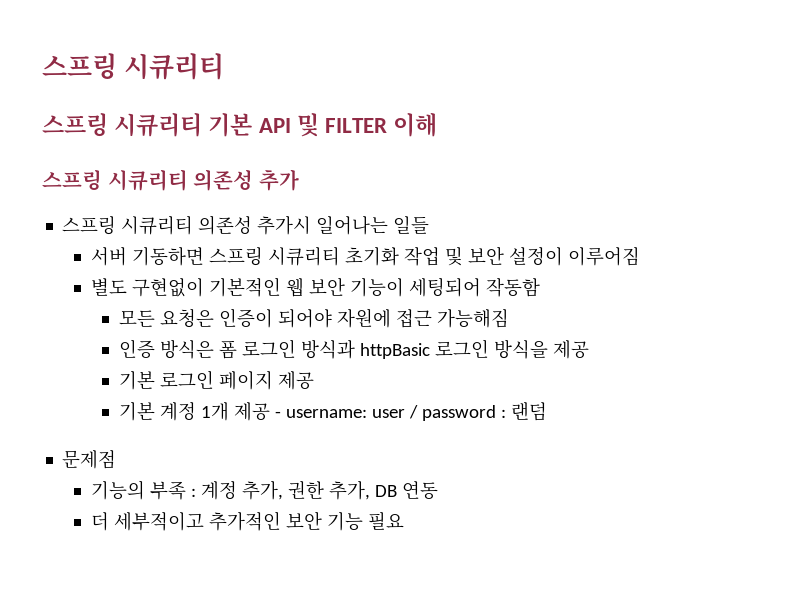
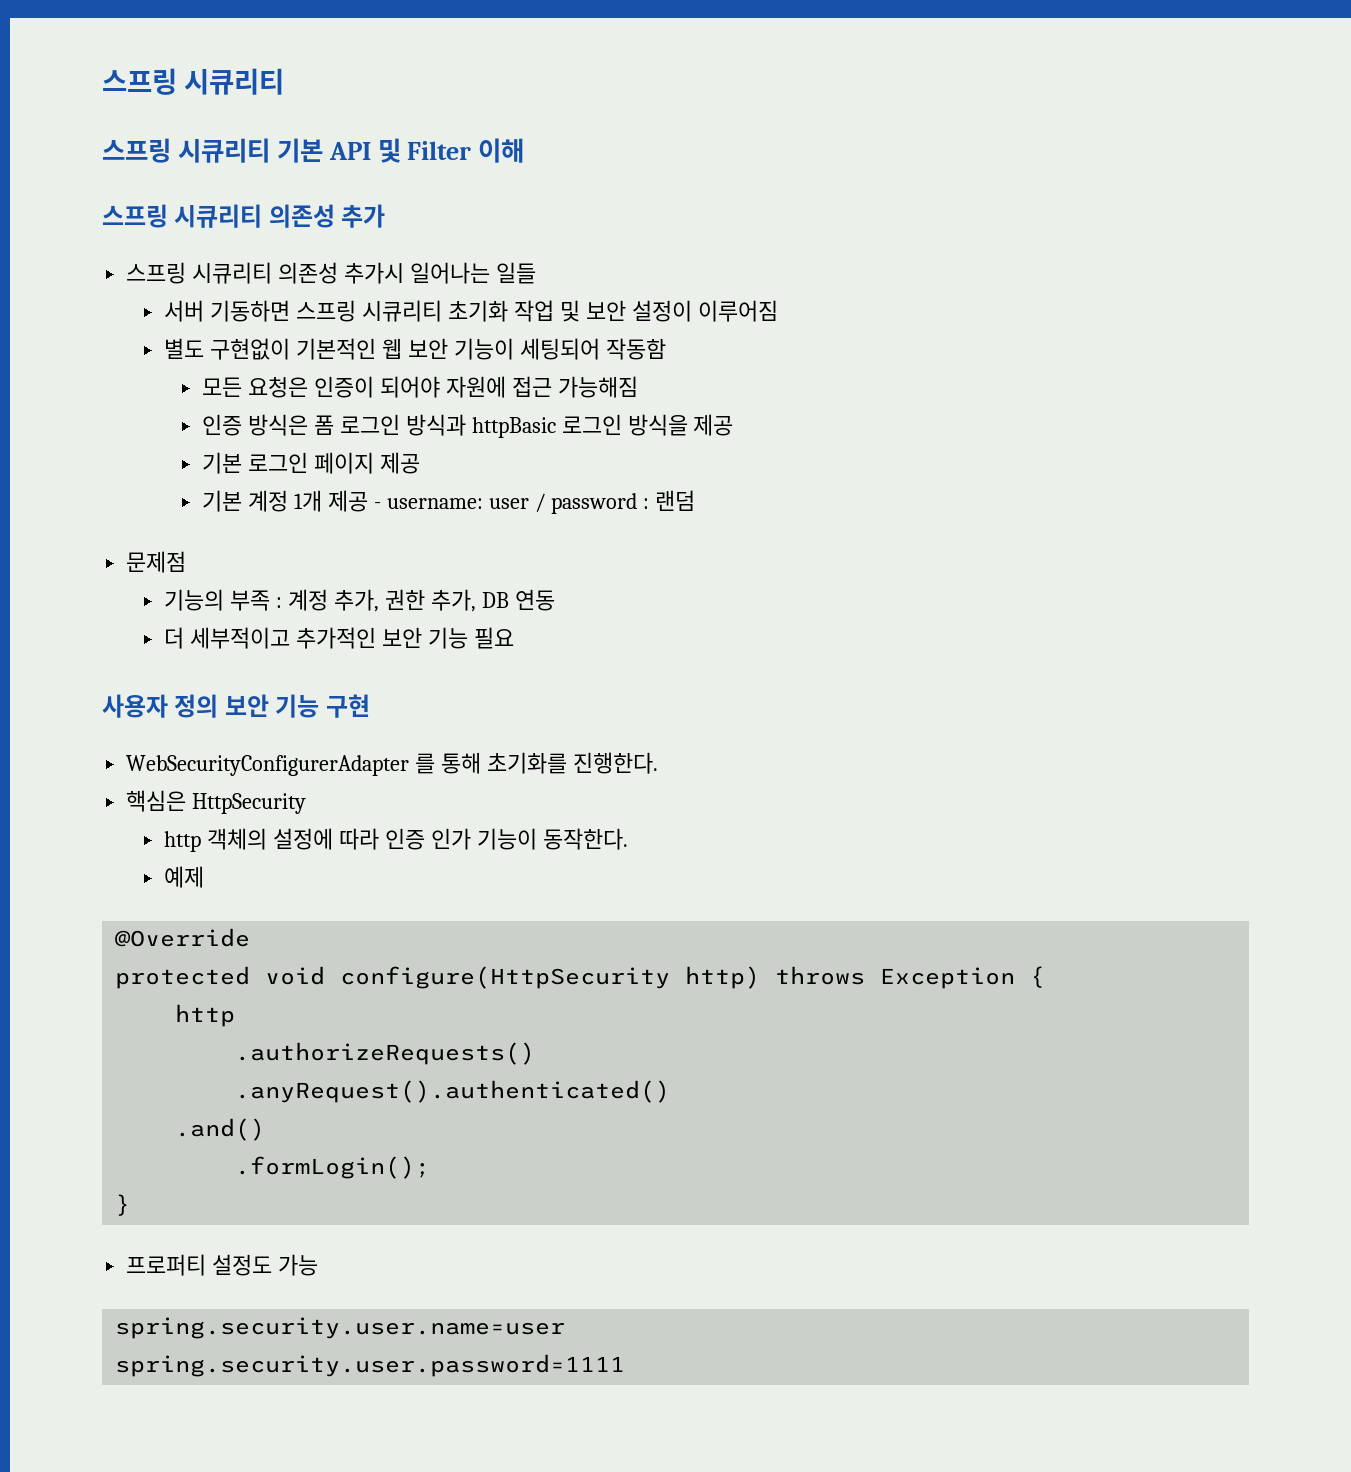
[325,118,388,133] FILTER -> [407,141,472,160] Filter
(404, 520) none -> [102,694,370,718] [126,752,658,776] [126,790,307,814] [164,828,628,852] [164,866,205,888] [115,928,251,947] [115,966,1046,989] [175,1004,236,1027] [235,1042,536,1065] [235,1080,671,1103] [175,1118,266,1141] [235,1156,431,1179] [115,1194,131,1216] [126,1254,319,1276] [115,1317,566,1339] [115,1354,626,1377] // 사용자 정의 보안 기능 구현 // WebSecurityConfigurerAdapter 를 통해 초기화를 진행한다. // 핵심은 HttpSecurity // http 객체의 설정에 따라 인증 인가 기능이 동작한다. // 예제 // @Override // protected void configure(HttpSecurity http) throws Exception { // http // .authorizeRequests() // .anyRequest().authenticated() // .and() // .formLogin(); // } // 프로퍼티 설정도 가능 // spring.security.user.name=user // spring.security.user.password=1111

